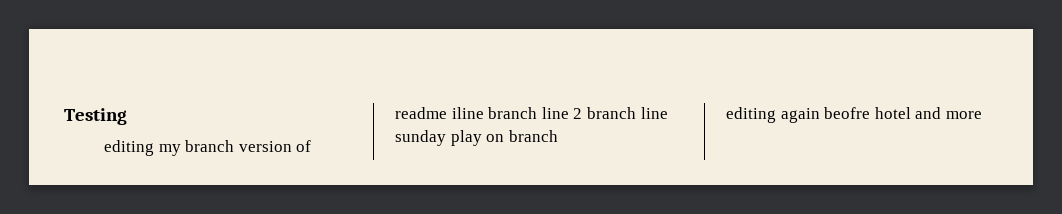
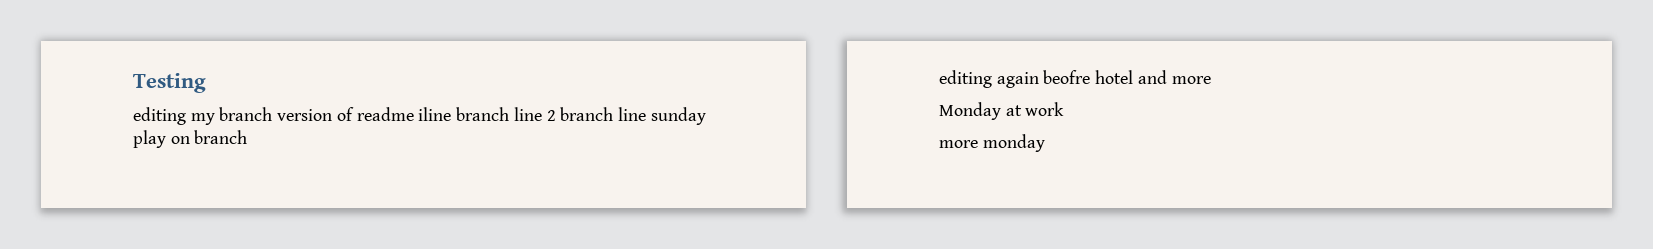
(982, 115) none -> [939,102,1065,120] [939,134,1045,152] // Monday at work // more monday

